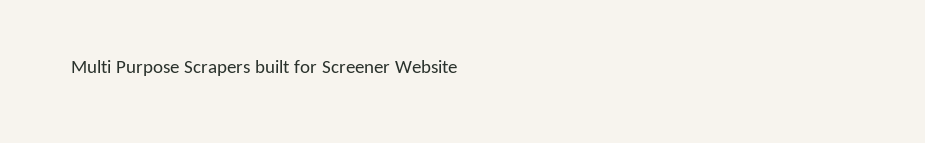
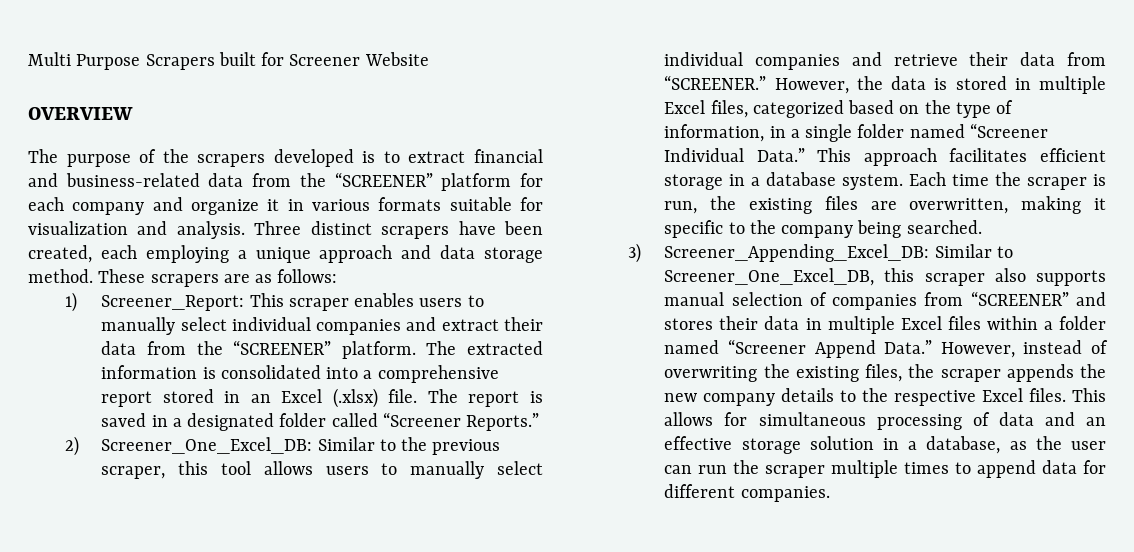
(457, 66) none -> [28,107,133,120] [28,149,543,167] [28,172,543,191] [28,197,543,215] [28,221,543,239] [28,245,543,263] [28,269,338,287] [64,292,484,312] [101,317,543,335] [101,340,543,359] [101,365,499,383] [101,388,544,408] [101,412,540,431] [64,436,501,456] [101,461,544,479] [664,52,1106,70] [664,75,1106,94] [664,100,1014,118] [664,123,1048,142] [664,148,1106,166] [664,172,1106,190] [664,196,1106,214] [664,220,982,238] [627,243,1013,263] [664,268,1106,286] [664,291,1106,310] [664,316,1106,334] [664,339,1108,358] [664,364,1106,382] [664,388,1106,406] [664,412,1106,430] [664,436,1106,454] [664,460,1106,478] [664,484,830,502] // OVERVIEW // The purpose of the scrapers developed is to extract financial and business-related data from the “SCREENER” platform for each company and organize it in various formats suitable for visualization and analysis. Three distinct scrapers have been created, each employing a unique approach and data storage method. These scrapers are as follows: // 1) Screener_Report: This scraper enables users to manually select individual companies and extract their data from the “SCREENER” platform. The extracted information is consolidated into a comprehensive report stored in an Excel (.xlsx) file. The report is saved in a designated folder called “Screener Reports.” // 2) Screener_One_Excel_DB: Similar to the previous scraper, this tool allows users to manually select individual companies and retrieve their data from “SCREENER.” However, the data is stored in multiple Excel files, categorized based on the type of information, in a single folder named “Screener Individual Data.” This approach facilitates efficient storage in a database system. Each time the scraper is run, the existing files are overwritten, making it specific to the company being searched. // 3) Screener_Appending_Excel_DB: Similar to Screener_One_Excel_DB, this scraper also supports manual selection of companies from “SCREENER” and stores their data in multiple Excel files within a folder named “Screener Append Data.” However, instead of overwriting the existing files, the scraper appends the new company details to the respective Excel files. This allows for simultaneous processing of data and an effective storage solution in a database, as the user can run the scraper multiple times to append data for different companies.

